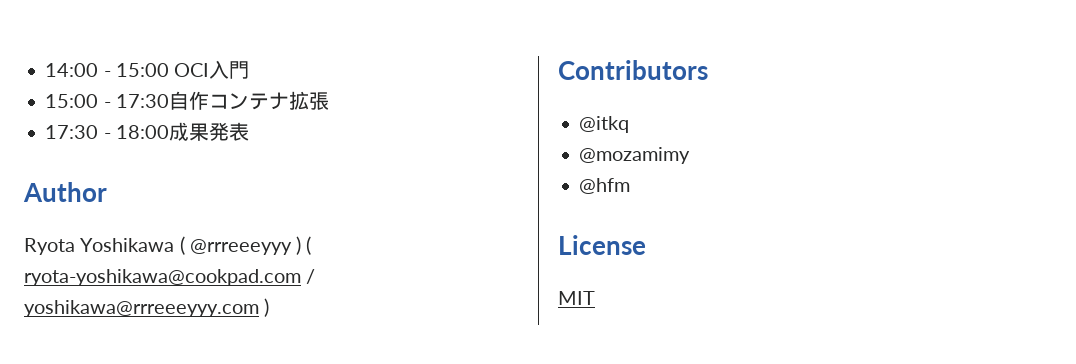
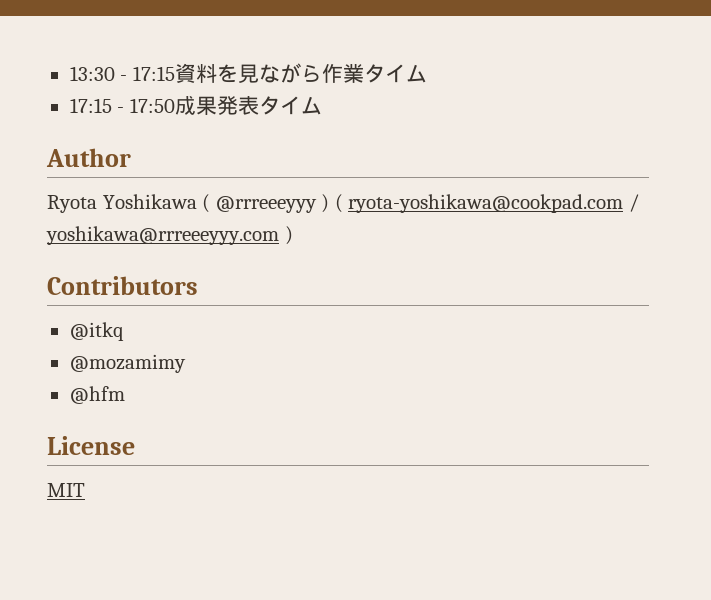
[45,60,250,79] [45,91,329,110] [45,125,169,139] 14:00 - 15:00 OCI入門 // 15:00 - 17:30自作コンテナ拡張 // 17:30 - 18:00 -> [69,63,427,83] [69,98,175,113] 13:30 - 17:15資料を見ながら作業タイム // 17:15 - 17:50
(249, 131) none -> [258,96,322,115] タイム

